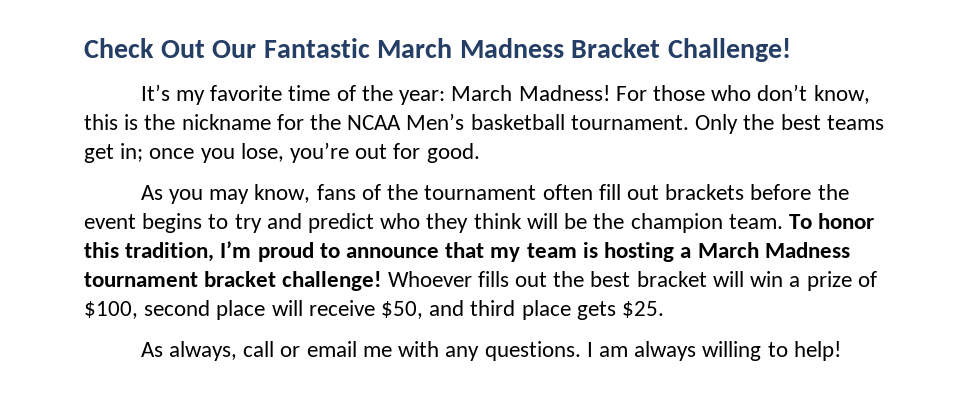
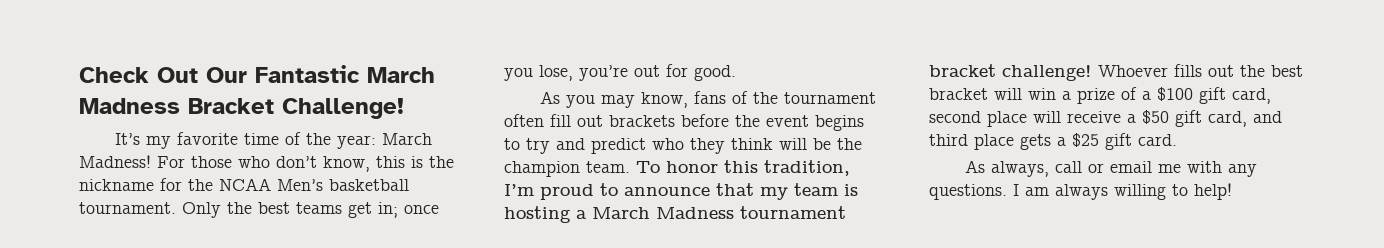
[84,300,665,320] $100, second place will receive $50, and third place gets $25. -> [1142,87,1271,104] [929,110,1282,127] [929,133,1177,150] a $100 gift card, second place will receive a $50 gift card, and third place gets a $25 gift card.

